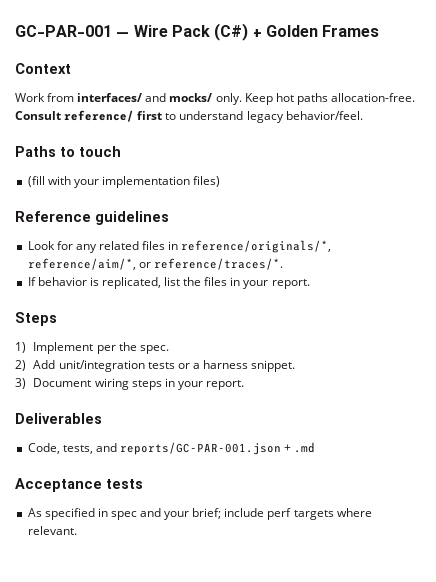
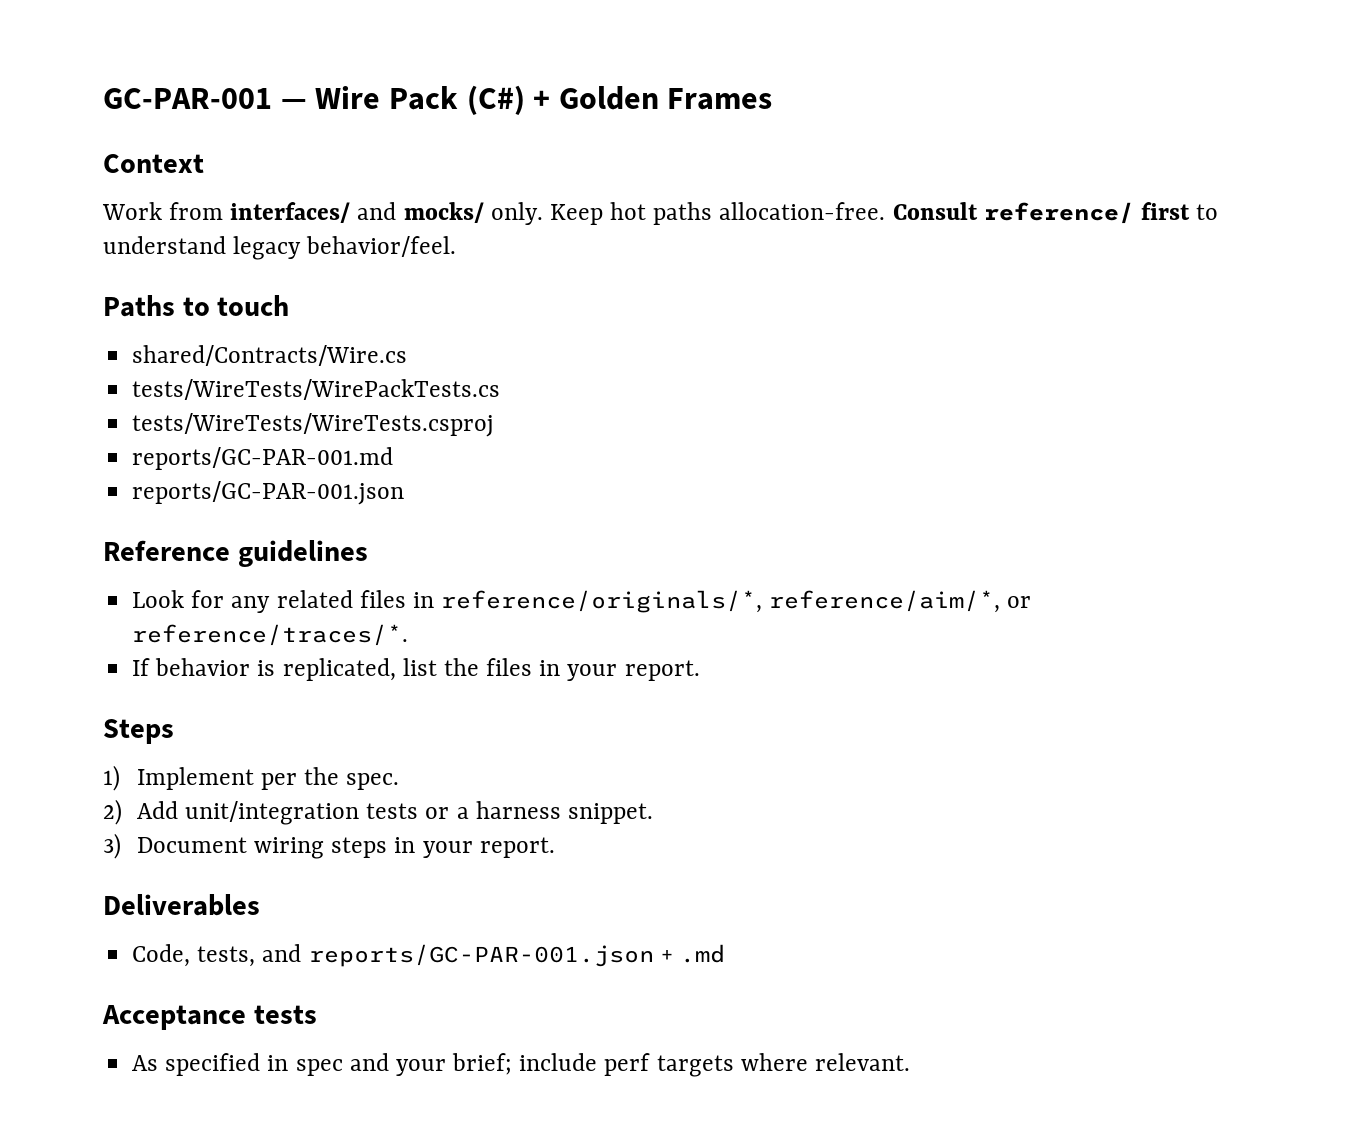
[27,176,221,188] (fill with your implementation files) -> [132,345,408,366] [132,379,501,400] [132,413,495,437] [132,447,394,470] [132,481,405,505] shared/Contracts/Wire.cs // tests/WireTests/WirePackTests.cs // tests/WireTests/WireTests.csproj // reports/GC-PAR-001.md // reports/GC-PAR-001.json

